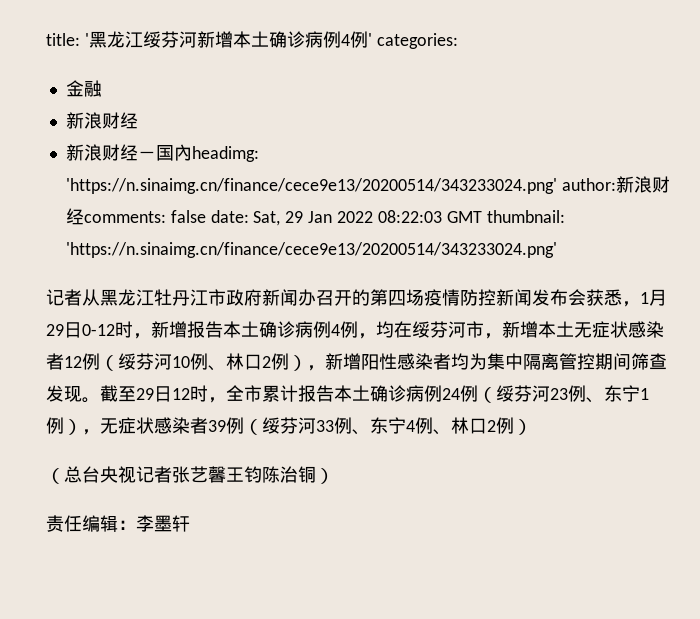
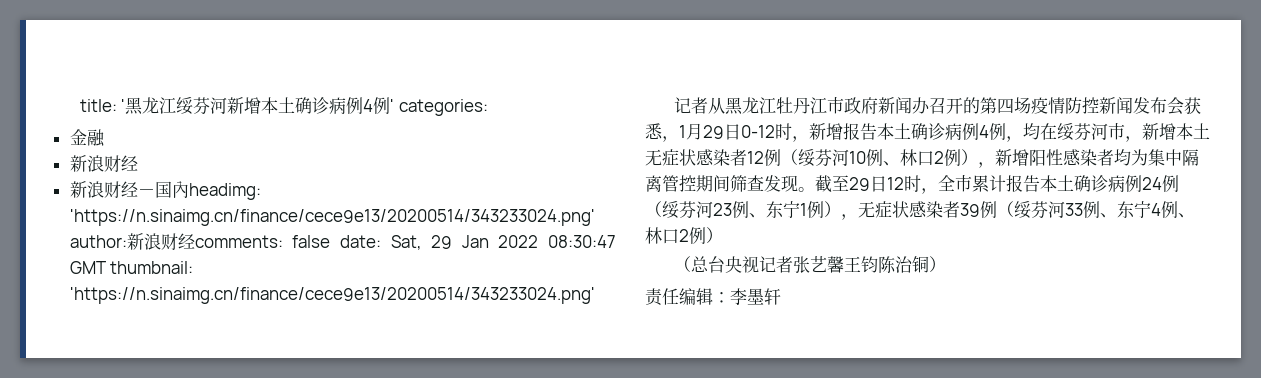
[377,210,442,223] 08:22:03 -> [547,235,616,248] 08:30:47

